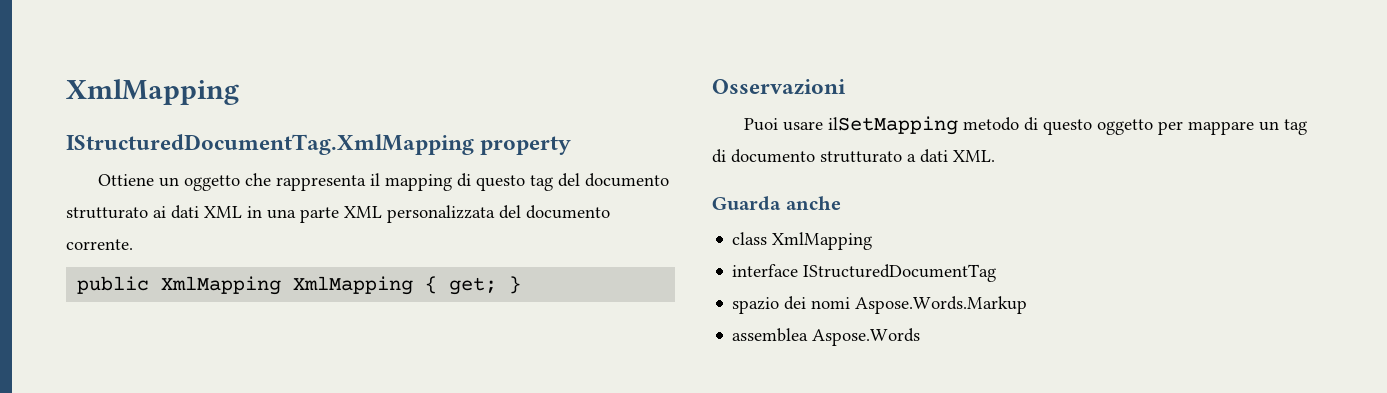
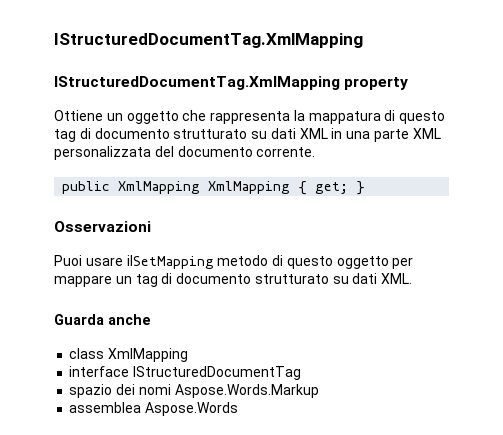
[66,79,239,105] XmlMapping -> [54,33,363,48] IStructuredDocumentTag.XmlMapping
[370,173,453,191] il mapping -> [293,110,381,124] la mappatura
[558,173,670,187] [66,206,166,219] del documento strutturato ai -> [79,128,268,139] di documento strutturato su
[907,154,916,162] a -> [332,276,349,284] su

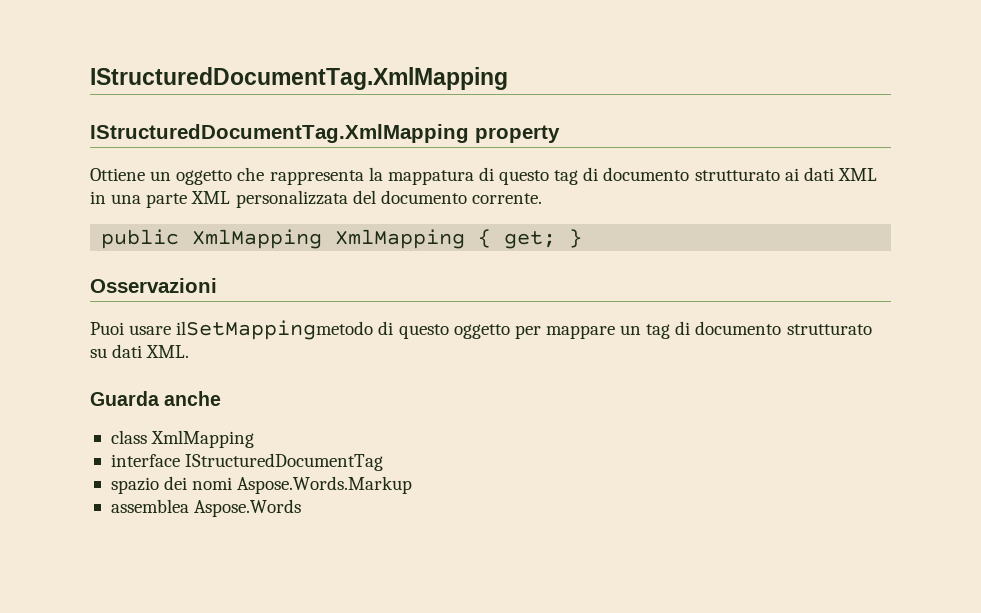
[251,131,268,139] su -> [784,168,799,181] ai
[126,255,269,269] ilSetMapping metodo -> [176,320,374,340] ilSetMappingmetodo

